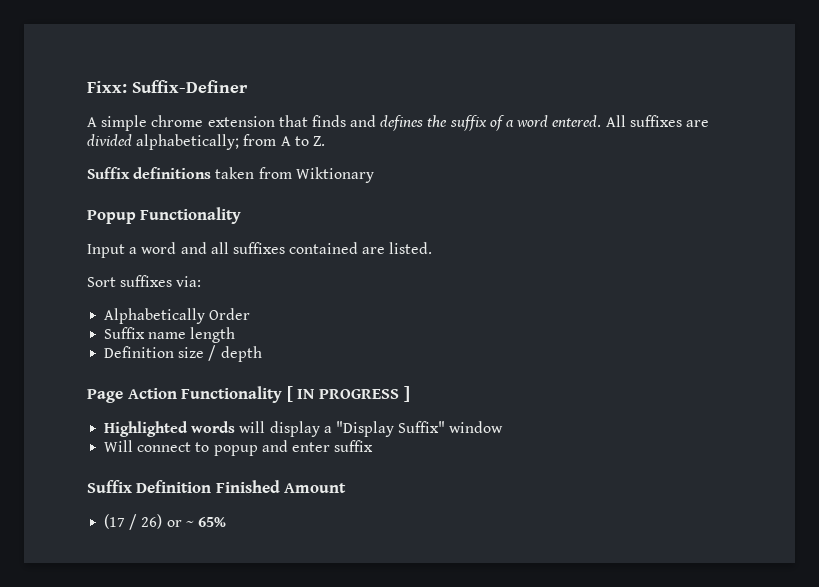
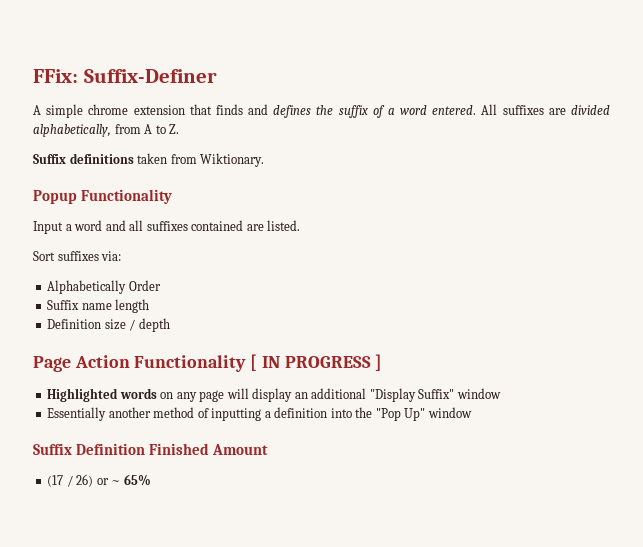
[87,81,127,93] Fixx: -> [33,69,78,83] FFix:
[136,134,240,150] alphabetically; -> [33,124,111,137] alphabetically,
[295,167,374,183] Wiktionary -> [200,153,265,167] Wiktionary.
[239,421,504,437] [104,440,374,456] will display a "Display Suffix" window // Will connect to popup and enter suffix -> [160,388,501,402] [47,407,472,421] on any page will display an additional "Display Suffix" window // Essentially another method of inputting a definition into the "Pop Up" window

